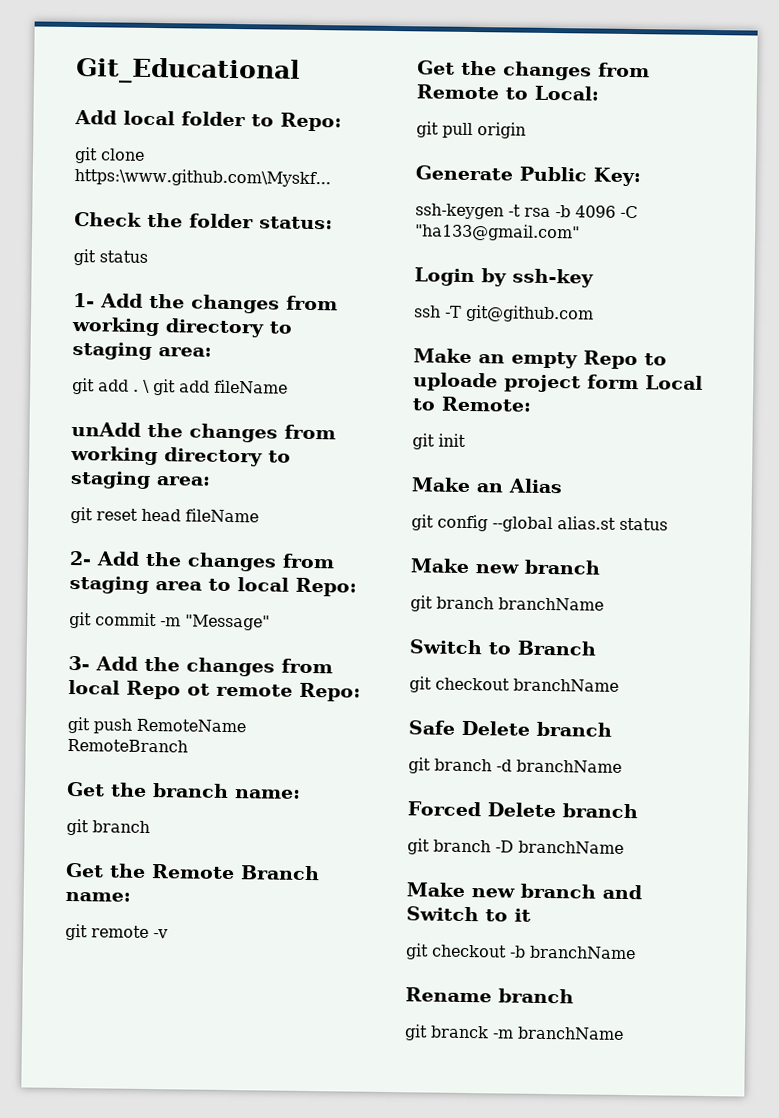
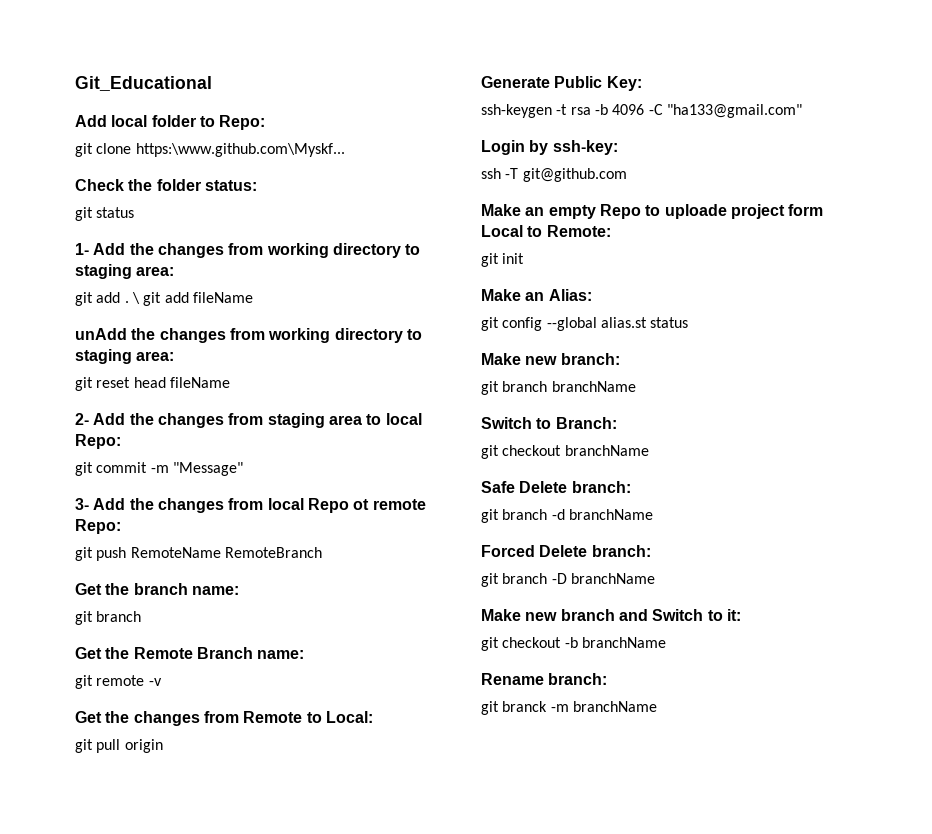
[512,268,594,288] ssh-key -> [552,140,618,155] ssh-key:
[508,478,563,494] Alias -> [548,289,592,301] Alias:
[524,559,600,575] branch -> [560,353,620,365] branch:
[517,640,596,656] Branch -> [555,417,617,429] Branch:
[536,721,612,737] branch -> [571,481,631,493] branch:
[561,803,638,819] branch -> [591,545,651,557] branch:
[514,908,531,922] it -> [726,609,741,621] it:
[498,988,574,1004] branch -> [548,673,608,685] branch:

